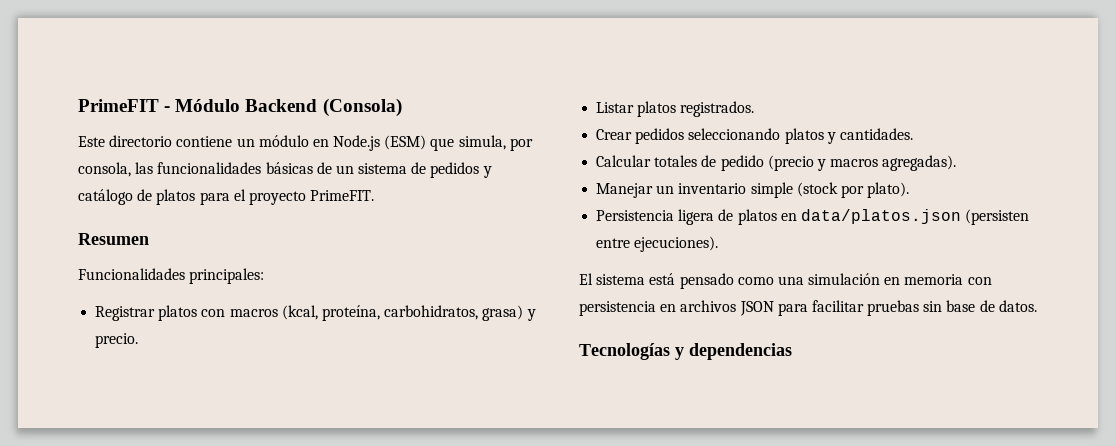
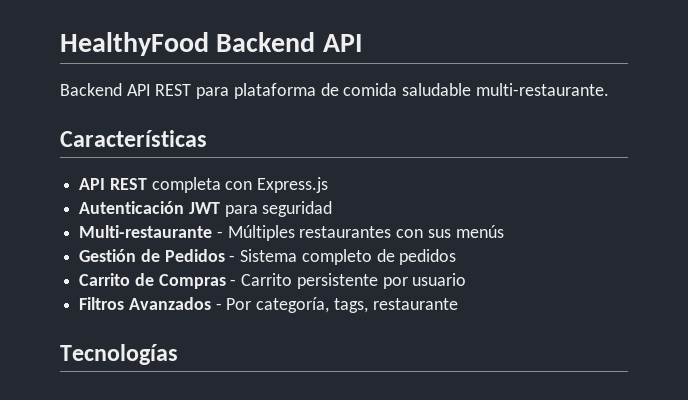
[78,98,402,117] [78,135,533,151] [78,162,492,178] [78,189,375,205] [78,233,149,245] [78,268,265,284] [95,305,536,321] [95,333,139,348] [596,101,755,117] [596,128,913,144] [596,155,957,171] [596,182,910,198] [596,209,1030,225] [596,236,719,252] [579,273,992,289] [579,300,1037,316] PrimeFIT - Módulo Backend (Consola) // Este directorio contiene un módulo en Node.js (ESM) que simula, por consola, las funcionalidades básicas de un sistema de pedidos y catálogo de platos para el proyecto PrimeFIT. // Resumen // Funcionalidades principales: // Registrar platos con macros (kcal, proteína, carbohidratos, grasa) y precio. // Listar platos registrados. // Crear pedidos seleccionando platos y cantidades. // Calcular totales de pedido (precio y macros agregadas). // Manejar un inventario simple (stock por plato). // Persistencia ligera de platos en data/platos.json (persisten entre ejecuciones). // El sistema está pensado como una simulación en memoria con persistencia en archivos JSON para facilitar pruebas sin base de datos. -> [60,32,362,56] [60,83,609,99] [60,130,207,147] [79,177,329,193] [79,201,333,217] [79,225,504,241] [79,249,457,265] [79,273,467,289] [79,297,458,313] HealthyFood Backend API // Backend API REST para plataforma de comida saludable multi-restaurante. // Características // API REST completa con Express.js // Autenticación JWT para seguridad // Multi-restaurante - Múltiples restaurantes con sus menús // Gestión de Pedidos - Sistema completo de pedidos // Carrito de Compras - Carrito persistente por usuario // Filtros Avanzados - Por categoría, tags, restaurante
[675,343,792,360] y dependencias -> (178, 354) none

